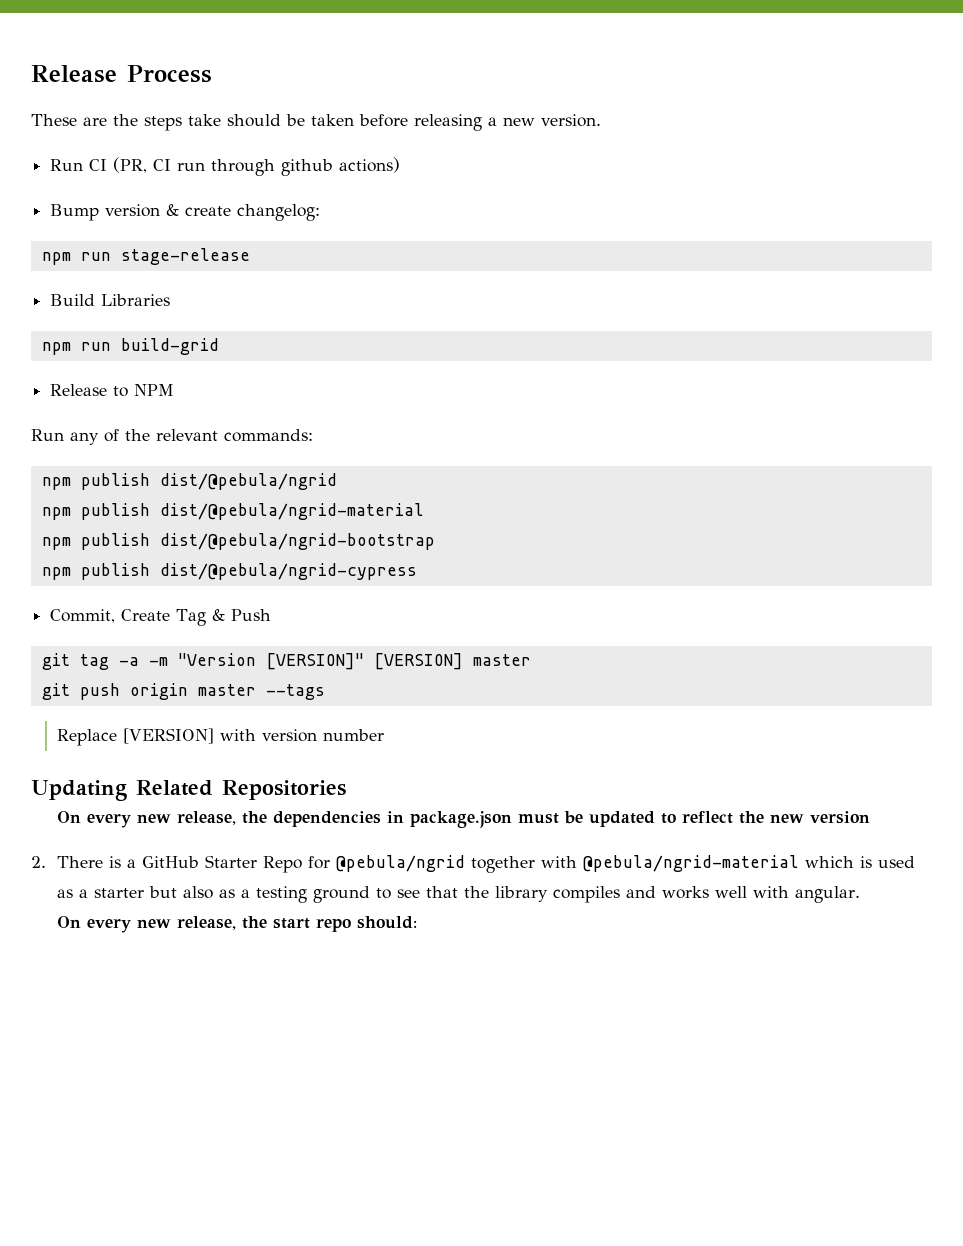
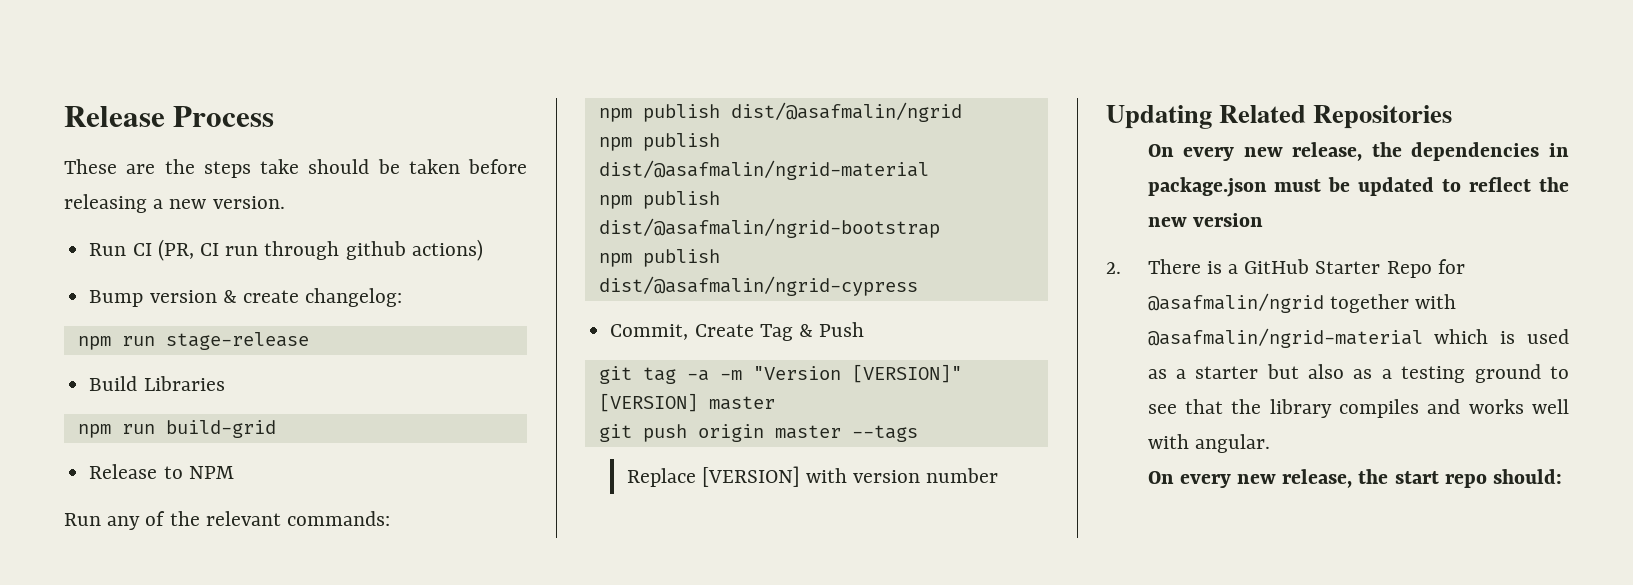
[159,473,337,490] [41,503,424,520] [41,533,435,550] [41,563,417,580] dist/@pebula/ngrid // npm publish dist/@pebula/ngrid-material // npm publish dist/@pebula/ngrid-bootstrap // npm publish dist/@pebula/ngrid-cypress -> [730,102,962,122] [598,133,720,151] [598,160,929,180] [598,191,720,209] [598,218,940,238] [598,249,720,267] [598,276,918,296] dist/@asafmalin/ngrid // npm publish dist/@asafmalin/ngrid-material // npm publish dist/@asafmalin/ngrid-bootstrap // npm publish dist/@asafmalin/ngrid-cypress
[335,855,465,872] @pebula/ngrid -> [1147,293,1324,313] @asafmalin/ngrid
[582,855,799,872] @pebula/ngrid-material -> [1147,328,1423,348] @asafmalin/ngrid-material

